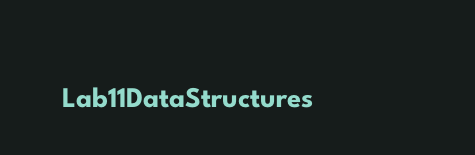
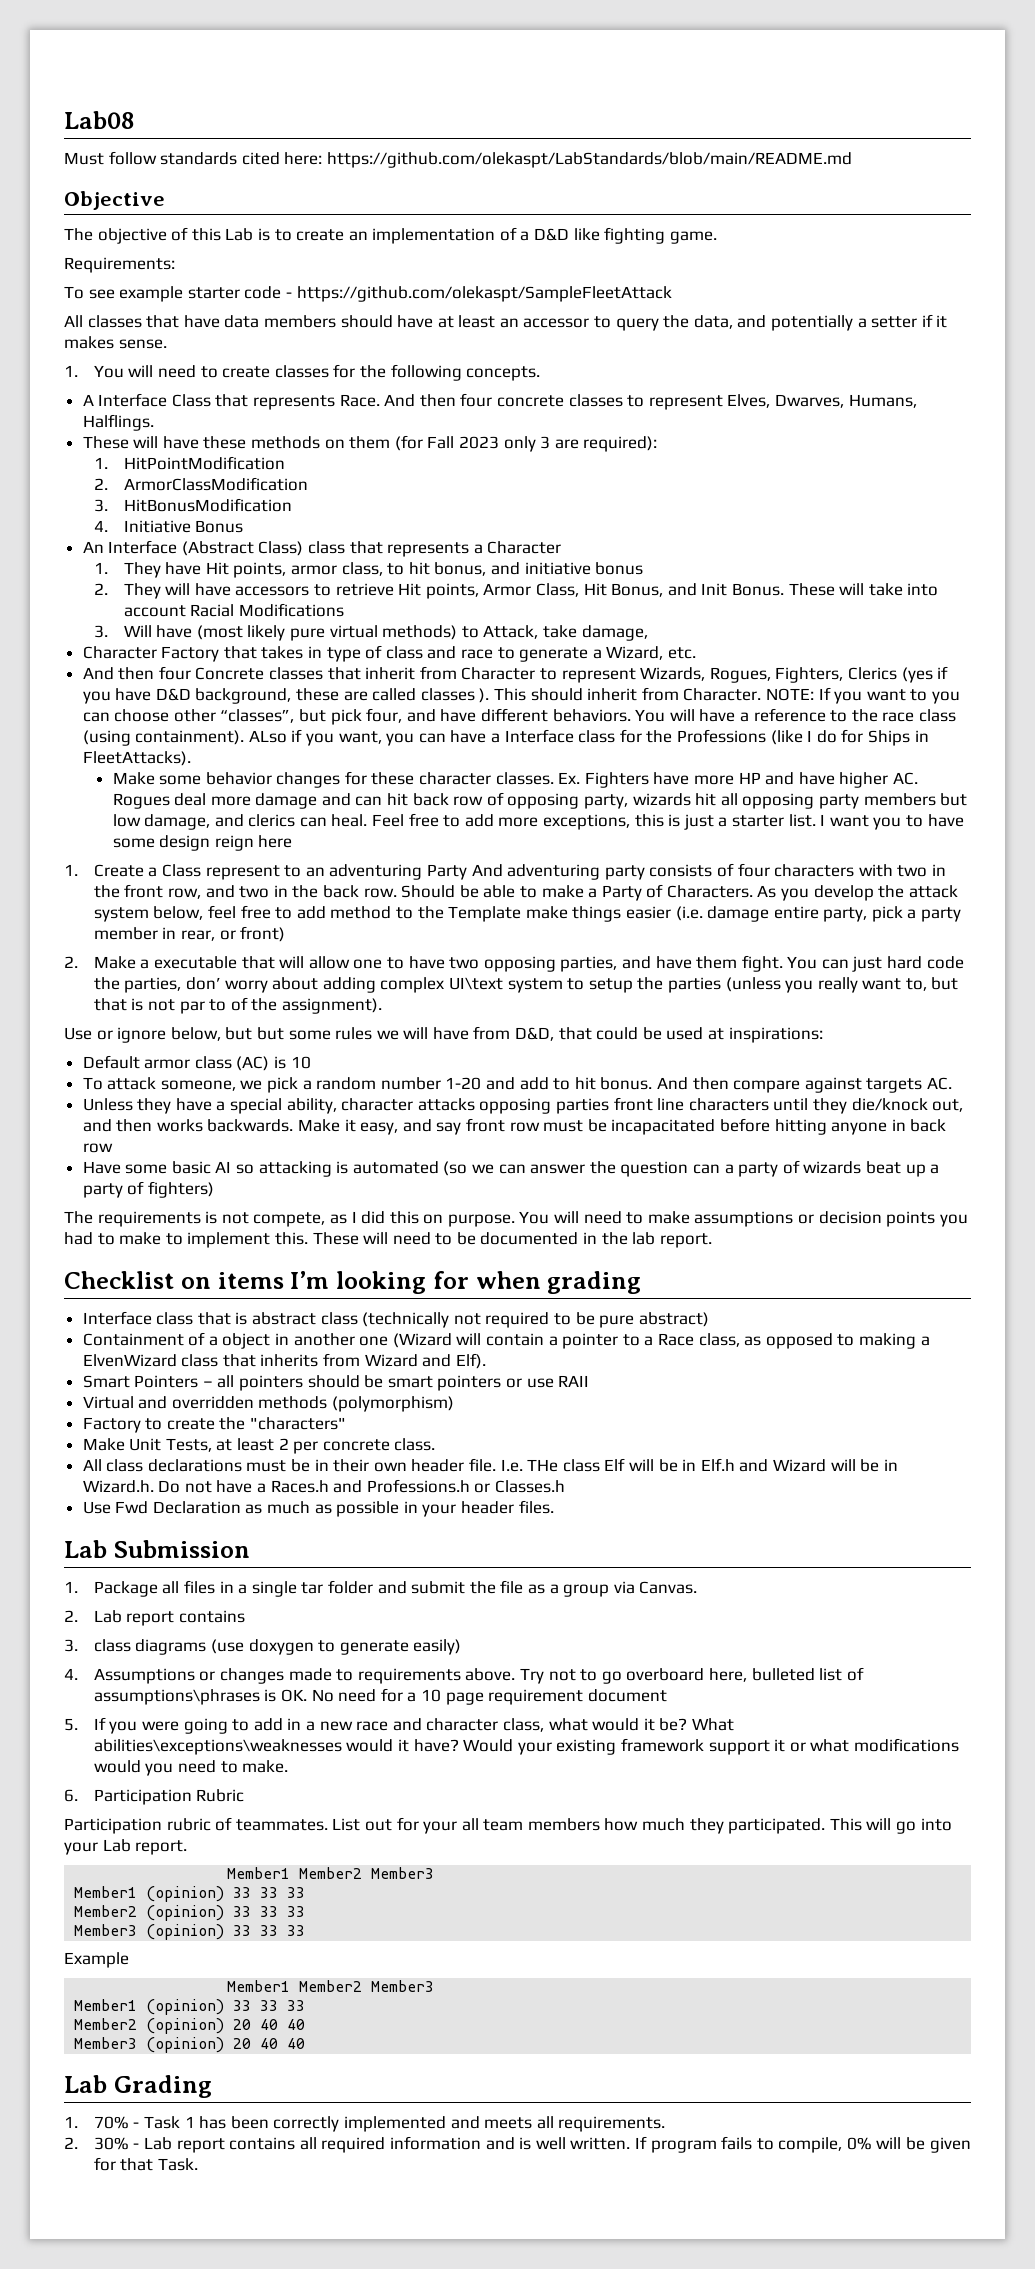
[62,87,313,108] Lab11DataStructures -> [64,111,135,129] [64,151,852,168] [64,191,165,210] [64,227,717,244] [64,257,175,273] [64,286,672,302] [64,314,948,331] [64,336,167,349] [64,364,541,381] [82,393,917,410] [82,414,154,431] [82,435,658,452] [93,456,285,470] [93,477,308,491] [93,498,292,512] [93,520,244,533] [82,540,562,557] [93,562,644,578] [93,583,939,599] [123,603,344,617] [93,625,648,641] [82,645,696,662] [82,666,949,683] [82,687,960,704] [82,708,956,725] [82,729,929,746] [82,751,191,766] [112,771,918,788] [112,792,968,809] [112,813,964,830] [112,835,293,851] [64,863,946,880] [93,884,958,901] [93,905,962,922] [93,926,286,942] [64,955,964,972] [93,977,959,993] [93,997,382,1014] [64,1026,823,1043] [82,1055,311,1071] [82,1077,952,1093] [82,1097,964,1114] [82,1118,947,1135] [82,1143,113,1153] [82,1160,940,1177] [82,1181,214,1198] [64,1211,968,1227] [64,1232,712,1248] [64,1271,642,1294] [82,1311,709,1328] [82,1332,930,1349] [82,1353,486,1369] [82,1375,590,1391] [82,1396,455,1412] [82,1417,347,1433] [82,1438,436,1454] [82,1458,898,1472] [82,1479,566,1493] [82,1500,554,1517] [64,1540,250,1558] [64,1580,698,1597] [64,1610,246,1626] [64,1639,462,1655] [64,1667,864,1684] [93,1688,667,1705] [64,1717,734,1734] [93,1738,959,1755] [93,1760,289,1776] [64,1789,245,1805] [64,1817,952,1834] [64,1839,188,1855] [227,1867,435,1879] [74,1886,306,1902] [74,1905,306,1921] [74,1924,306,1940] [64,1952,129,1968] [227,1980,435,1992] [74,1999,306,2015] [74,2018,306,2034] [74,2037,306,2053] [64,2075,212,2098] [64,2116,666,2132] [64,2136,971,2153] [93,2157,199,2171] Lab08 // Must follow standards cited here: https://github.com/olekaspt/LabStandards/blob/main/README.md // Objective // The objective of this Lab is to create an implementation of a D&D like fighting game. // Requirements: // To see example starter code - https://github.com/olekaspt/SampleFleetAttack // All classes that have data members should have at least an accessor to query the data, and potentially a setter if it makes sense. // 1. You will need to create classes for the following concepts. // A Interface Class that represents Race. And then four concrete classes to represent Elves, Dwarves, Humans, Halflings. // These will have these methods on them (for Fall 2023 only 3 are required): // 1. HitPointModification // 2. ArmorClassModification // 3. HitBonusModification // 4. Initiative Bonus // An Interface (Abstract Class) class that represents a Character // 1. They have Hit points, armor class, to hit bonus, and initiative bonus // 2. They will have accessors to retrieve Hit points, Armor Class, Hit Bonus, and Init Bonus. These will take into account Racial Modifications // 3. Will have (most likely pure virtual methods) to Attack, take damage, // Character Factory that takes in type of class and race to generate a Wizard, etc. // And then four Concrete classes that inherit from Character to represent Wizards, Rogues, Fighters, Clerics (yes if you have D&D background, these are called classes ). This should inherit from Character. NOTE: If you want to you can choose other “classes”, but pick four, and have different behaviors. You will have a reference to the race class (using containment). ALso if you want, you can have a Interface class for the Professions (like I do for Ships in FleetAttacks). // Make some behavior changes for these character classes. Ex. Fighters have more HP and have higher AC. Rogues deal more damage and can hit back row of opposing party, wizards hit all opposing party members but low damage, and clerics can heal. Feel free to add more exceptions, this is just a starter list. I want you to have some design reign here // 1. Create a Class represent to an adventuring Party And adventuring party consists of four characters with two in the front row, and two in the back row. Should be able to make a Party of Characters. As you develop the attack system below, feel free to add method to the Template make things easier (i.e. damage entire party, pick a party member in rear, or front) // 2. Make a executable that will allow one to have two opposing parties, and have them fight. You can just hard code the parties, don’ worry about adding complex UI\text system to setup the parties (unless you really want to, but that is not par to of the assignment). // Use or ignore below, but but some rules we will have from D&D, that could be used at inspirations: // Default armor class (AC) is 10 // To attack someone, we pick a random number 1-20 and add to hit bonus. And then compare against targets AC. // Unless they have a special ability, character attacks opposing parties front line characters until they die/knock out, and then works backwards. Make it easy, and say front row must be incapacitated before hitting anyone in back row // Have some basic AI so attacking is automated (so we can answer the question can a party of wizards beat up a party of fighters) // The requirements is not compete, as I did this on purpose. You will need to make assumptions or decision points you had to make to implement this. These will need to be documented in the lab report. // Checklist on items I’m looking for when grading // Interface class that is abstract class (technically not required to be pure abstract) // Containment of a object in another one (Wizard will contain a pointer to a Race class, as opposed to making a ElvenWizard class that inherits from Wizard and Elf). // Smart Pointers – all pointers should be smart pointers or use RAII // Virtual and overridden methods (polymorphism) // Factory to create the "characters" // Make Unit Tests, at least 2 per concrete class. // All class declarations must be in their own header file. I.e. THe class Elf will be in Elf.h and Wizard will be in Wizard.h. Do not have a Races.h and Professions.h or Classes.h // Use Fwd Declaration as much as possible in your header files. // Lab Submission // 1. Package all files in a single tar folder and submit the file as a group via Canvas. // 2. Lab report contains // 3. class diagrams (use doxygen to generate easily) // 4. Assumptions or changes made to requirements above. Try not to go overboard here, bulleted list of assumptions\phrases is OK. No need for a 10 page requirement document // 5. If you were going to add in a new race and character class, what would it be? What abilities\exceptions\weaknesses would it have? Would your existing framework support it or what modifications would you need to make. // 6. Participation Rubric // Participation rubric of teammates. List out for your all team members how much they participated. This will go into your Lab report. // Member1 Member2 Member3 // Member1 (opinion) 33 33 33 // Member2 (opinion) 33 33 33 // Member3 (opinion) 33 33 33 // Example // Member1 Member2 Member3 // Member1 (opinion) 33 33 33 // Member2 (opinion) 20 40 40 // Member3 (opinion) 20 40 40 // Lab Grading // 1. 70% - Task 1 has been correctly implemented and meets all requirements. // 2. 30% - Lab report contains all required information and is well written. If program fails to compile, 0% will be given for that Task.

